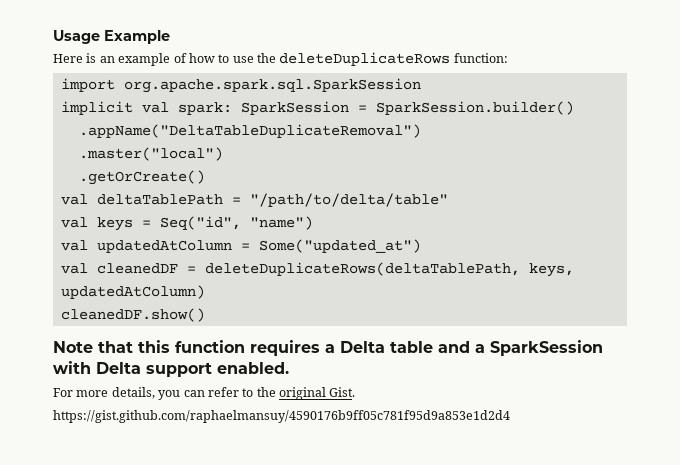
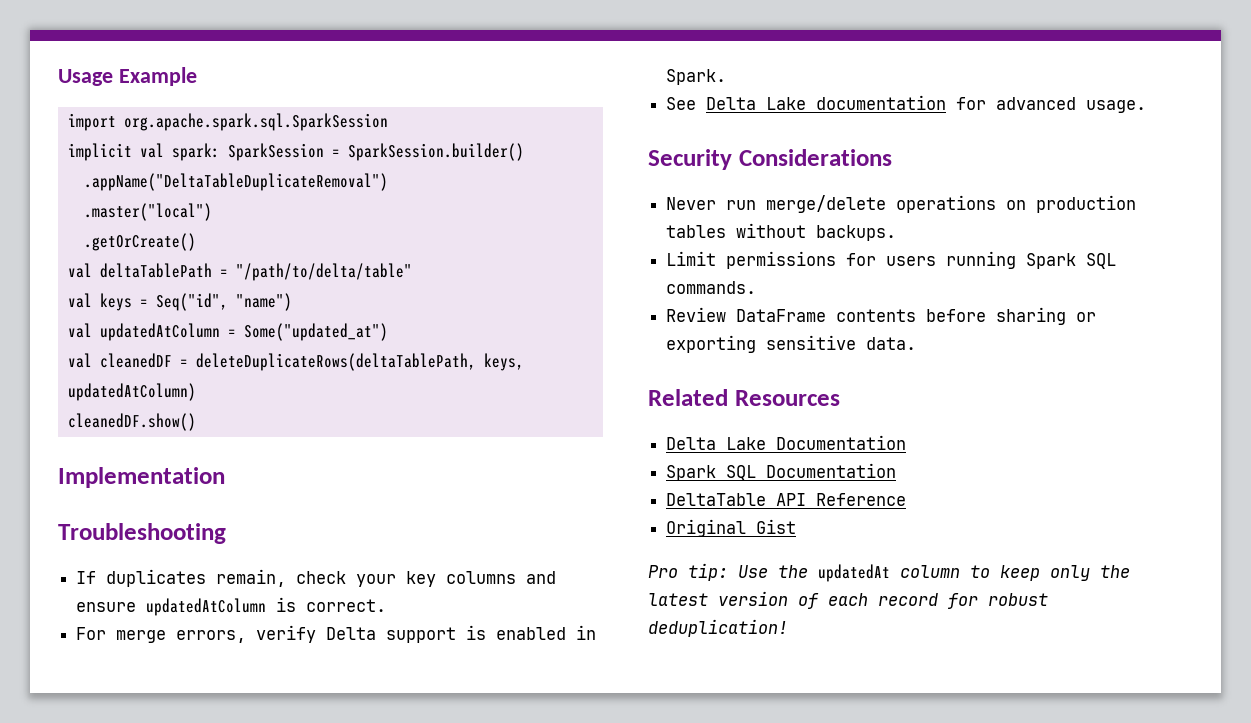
[53,52,508,66] // Here is an example of how to use the deleteDuplicateRows function: -> (197, 76) none
[53,340,603,356] [53,361,289,377] [53,387,356,400] [53,410,510,423] Note that this function requires a Delta table and a SparkSession with Delta support enabled. // For more details, you can refer to the original Gist. // https://gist.github.com/raphaelmansuy/4590176b9ff05c781f95d9a853e1d2d4 -> [58,467,225,488] [58,523,226,544] [76,569,557,587] [76,597,387,616] [76,625,597,643] [666,69,727,85] [666,95,1147,113] [648,149,892,170] [666,195,1137,213] [666,223,897,241] [666,251,1117,269] [666,281,757,294] [666,307,1097,325] [666,335,917,353] [648,389,840,406] [666,435,907,450] [666,463,897,481] [666,493,907,506] [666,519,797,537] [648,563,1130,582] [648,591,1048,609] [648,619,788,637] Implementation // Troubleshooting // If duplicates remain, check your key columns and ensure updatedAtColumn is correct. // For merge errors, verify Delta support is enabled in Spark. // See Delta Lake documentation for advanced usage. // Security Considerations // Never run merge/delete operations on production tables without backups. // Limit permissions for users running Spark SQL commands. // Review DataFrame contents before sharing or exporting sensitive data. // Related Resources // Delta Lake Documentation // Spark SQL Documentation // DeltaTable API Reference // Original Gist // Pro tip: Use the updatedAt column to keep only the latest version of each record for robust deduplication!

